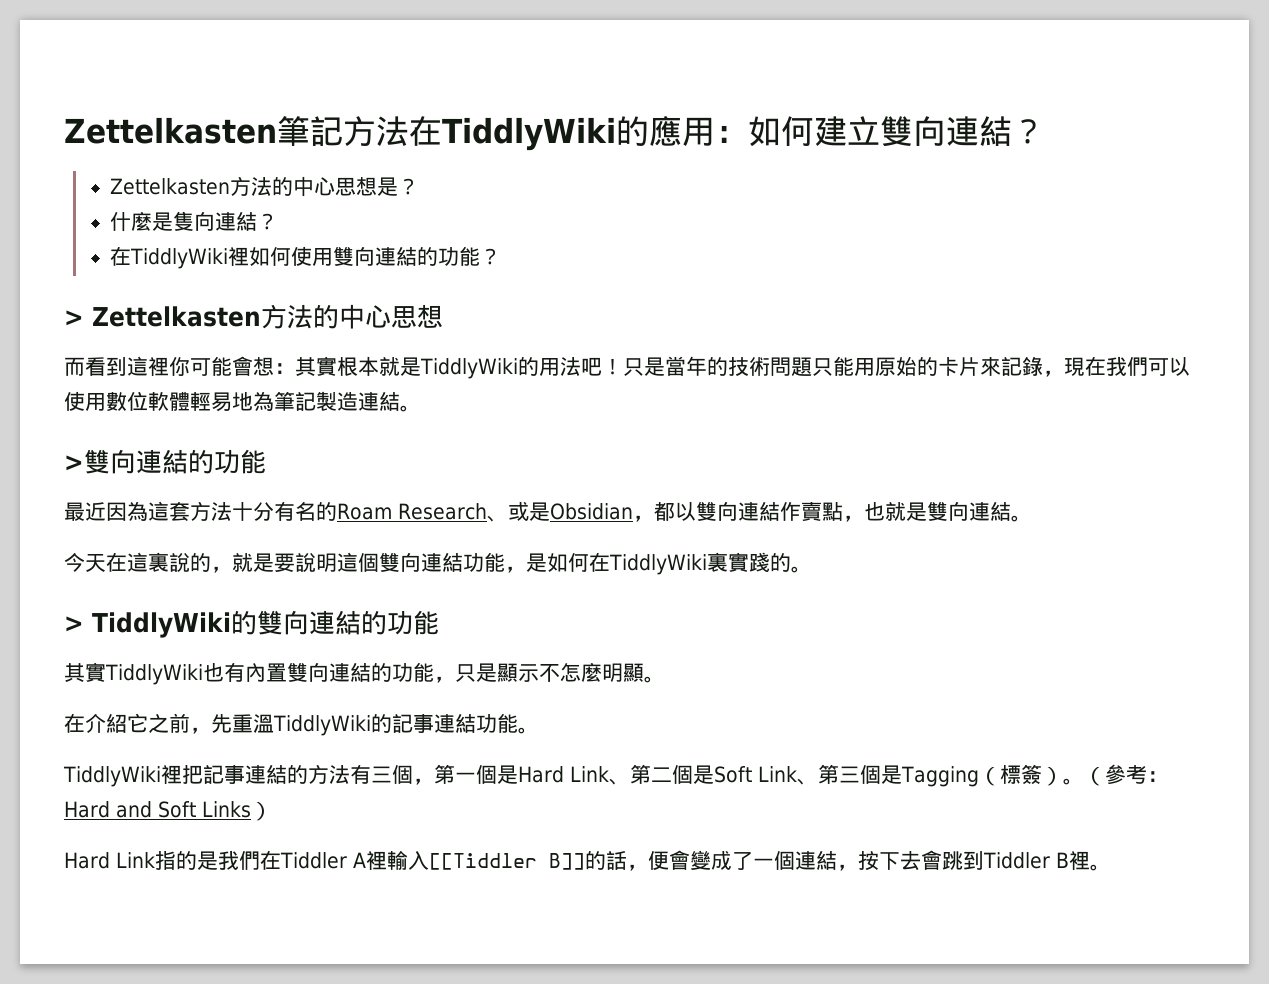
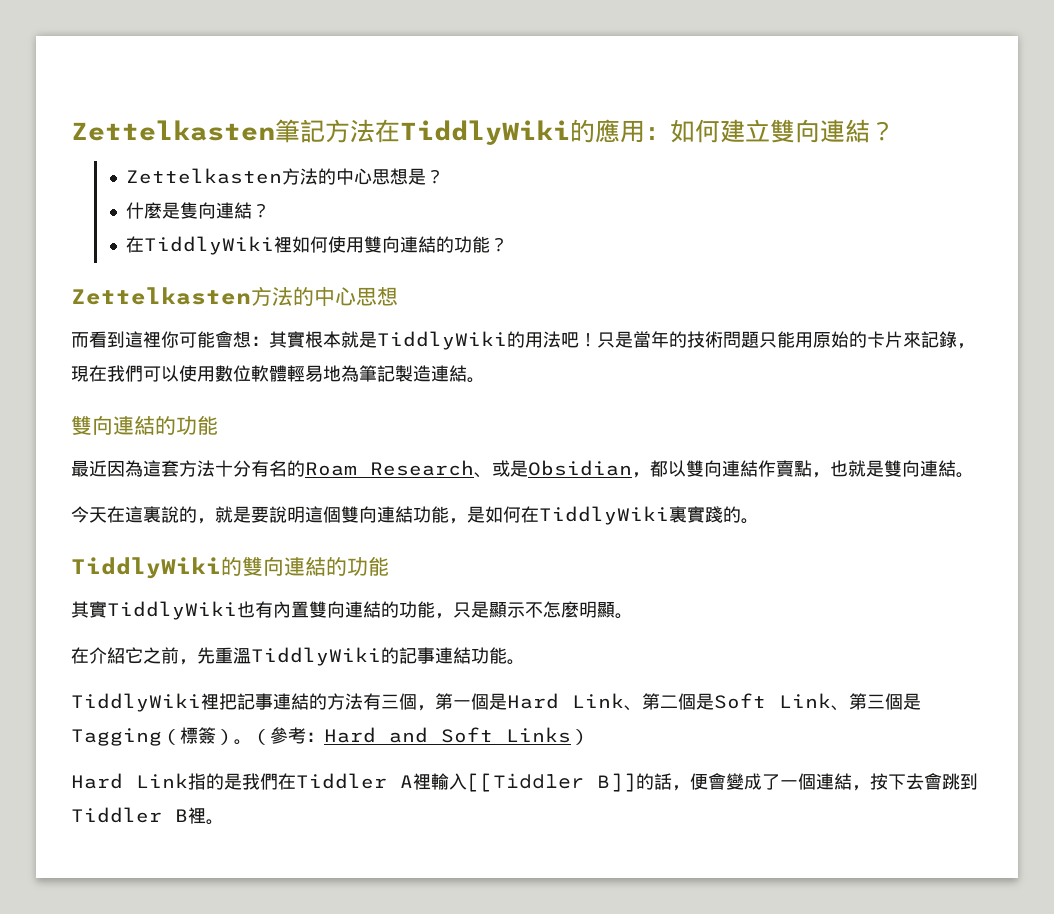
[64,310,84,326] > -> (509, 244) none
[64,455,84,471] > -> (485, 380) none
[64,616,84,632] > -> (759, 521) none

